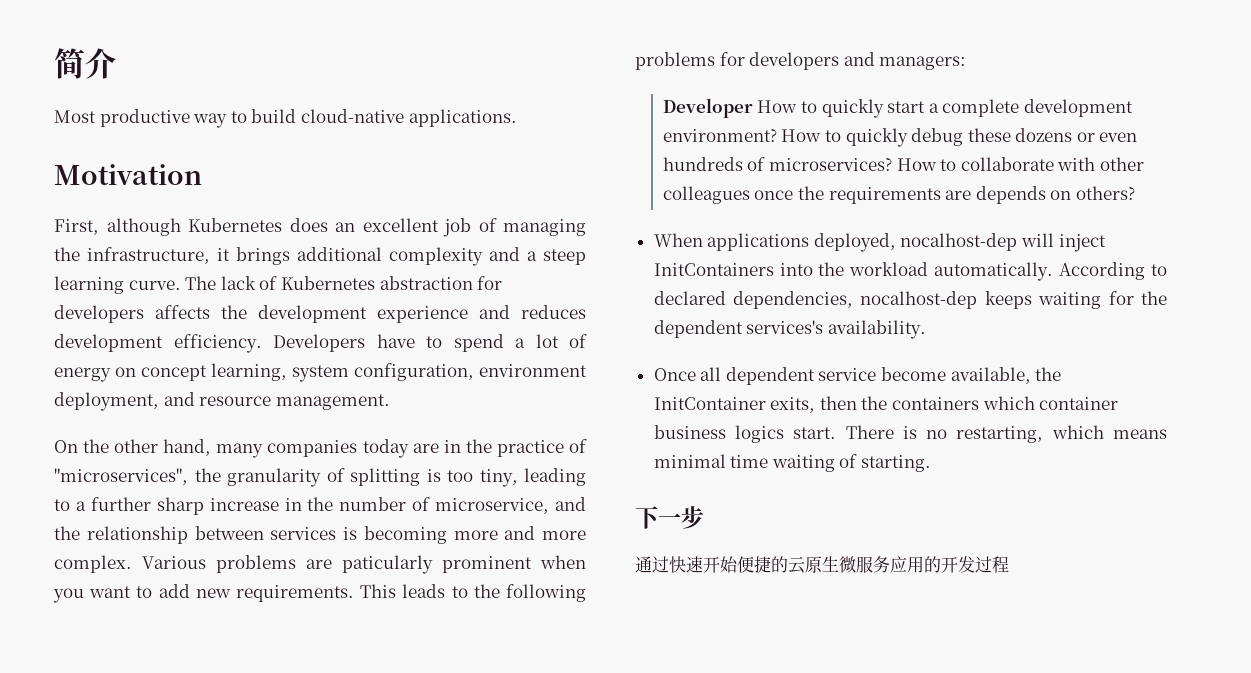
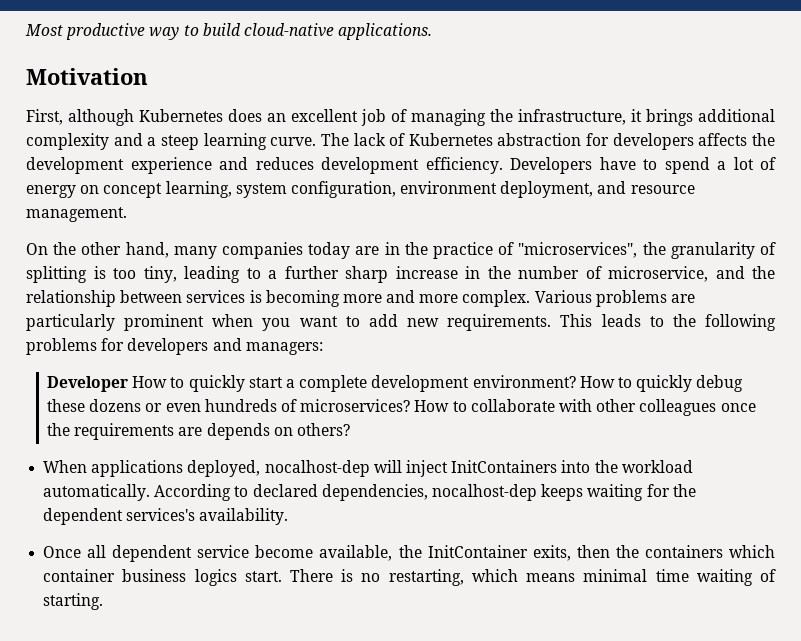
[54,48,116,79] 简介 // -> (25, 30) none
[342,555,433,574] paticularly -> [26,314,115,331] particularly
[635,506,704,529] [635,556,1009,574] // 下一步 // 通过快速开始便捷的云原生微服务应用的开发过程 -> (104, 601) none

